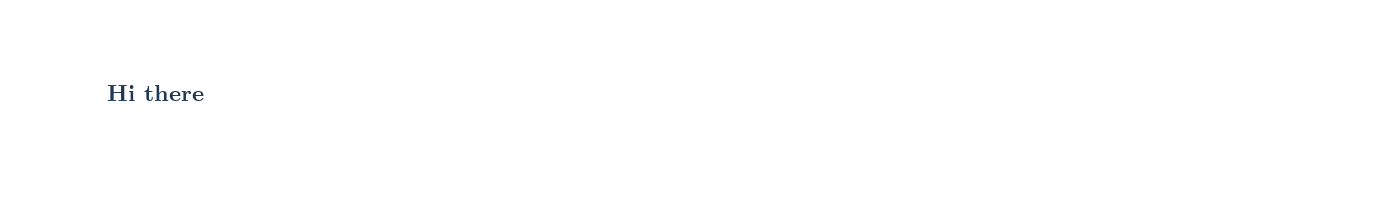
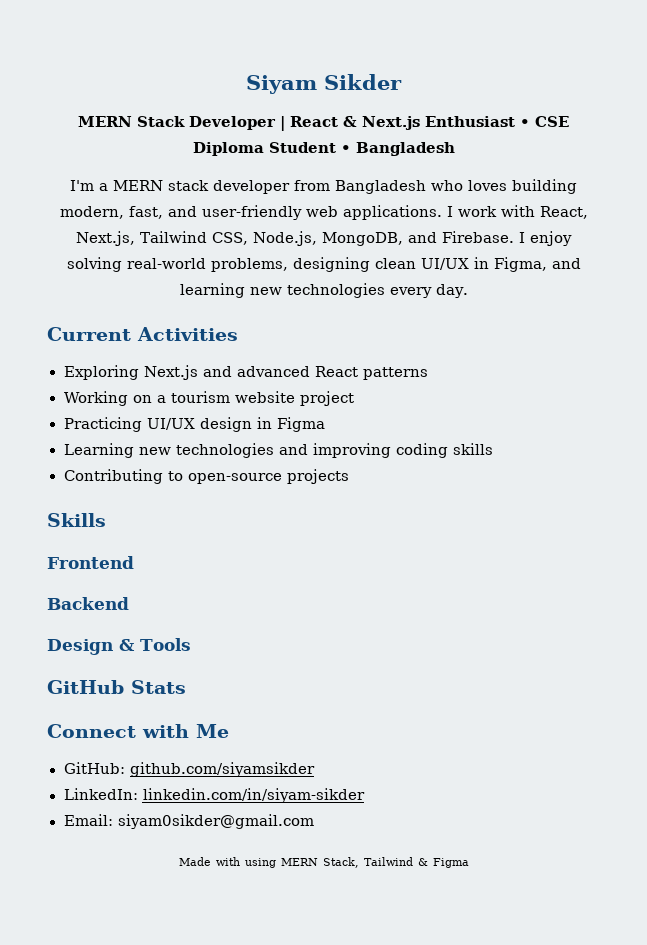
[107,85,204,101] Hi there -> [246,74,402,94] [78,116,569,131] [192,142,455,156] [70,179,577,194] [59,205,588,220] [76,231,572,246] [66,257,581,272] [179,283,468,298] [47,327,238,341] [63,365,428,380] [63,391,355,406] [63,417,325,432] [63,443,493,458] [63,469,349,484] [47,513,106,527] [47,556,134,569] [47,597,129,610] [47,638,191,655] [47,680,186,694] [47,724,229,738] [63,762,315,777] [63,788,365,803] [63,814,314,829] [178,857,469,868] Siyam Sikder // MERN Stack Developer | React & Next.js Enthusiast • CSE Diploma Student • Bangladesh // I'm a MERN stack developer from Bangladesh who loves building modern, fast, and user-friendly web applications. I work with React, Next.js, Tailwind CSS, Node.js, MongoDB, and Firebase. I enjoy solving real-world problems, designing clean UI/UX in Figma, and learning new technologies every day. // Current Activities // Exploring Next.js and advanced React patterns // Working on a tourism website project // Practicing UI/UX design in Figma // Learning new technologies and improving coding skills // Contributing to open-source projects // Skills // Frontend // Backend // Design & Tools // GitHub Stats // Connect with Me // GitHub: github.com/siyamsikder // LinkedIn: linkedin.com/in/siyam-sikder // Email: siyam0sikder@gmail.com // Made with using MERN Stack, Tailwind & Figma

